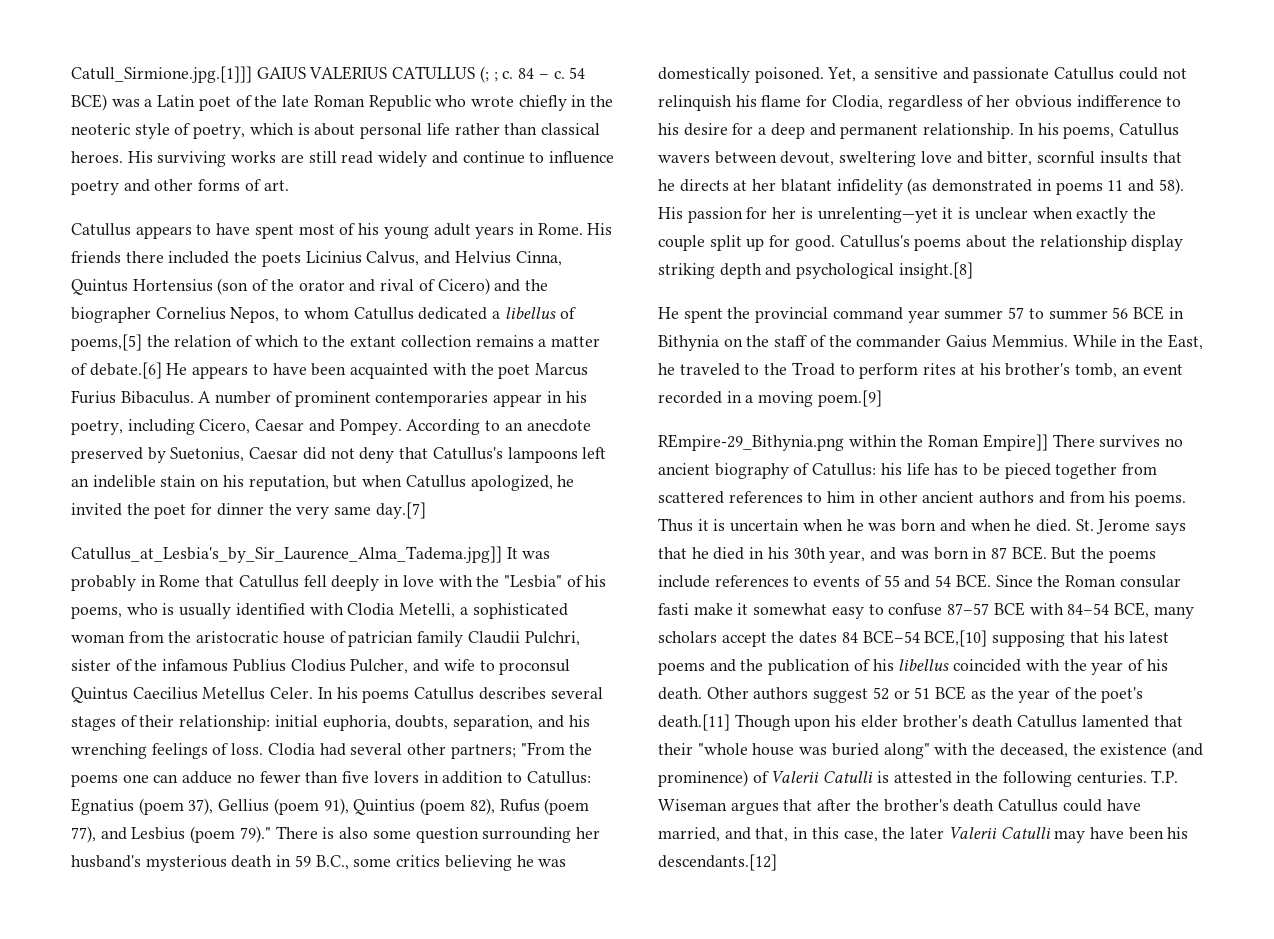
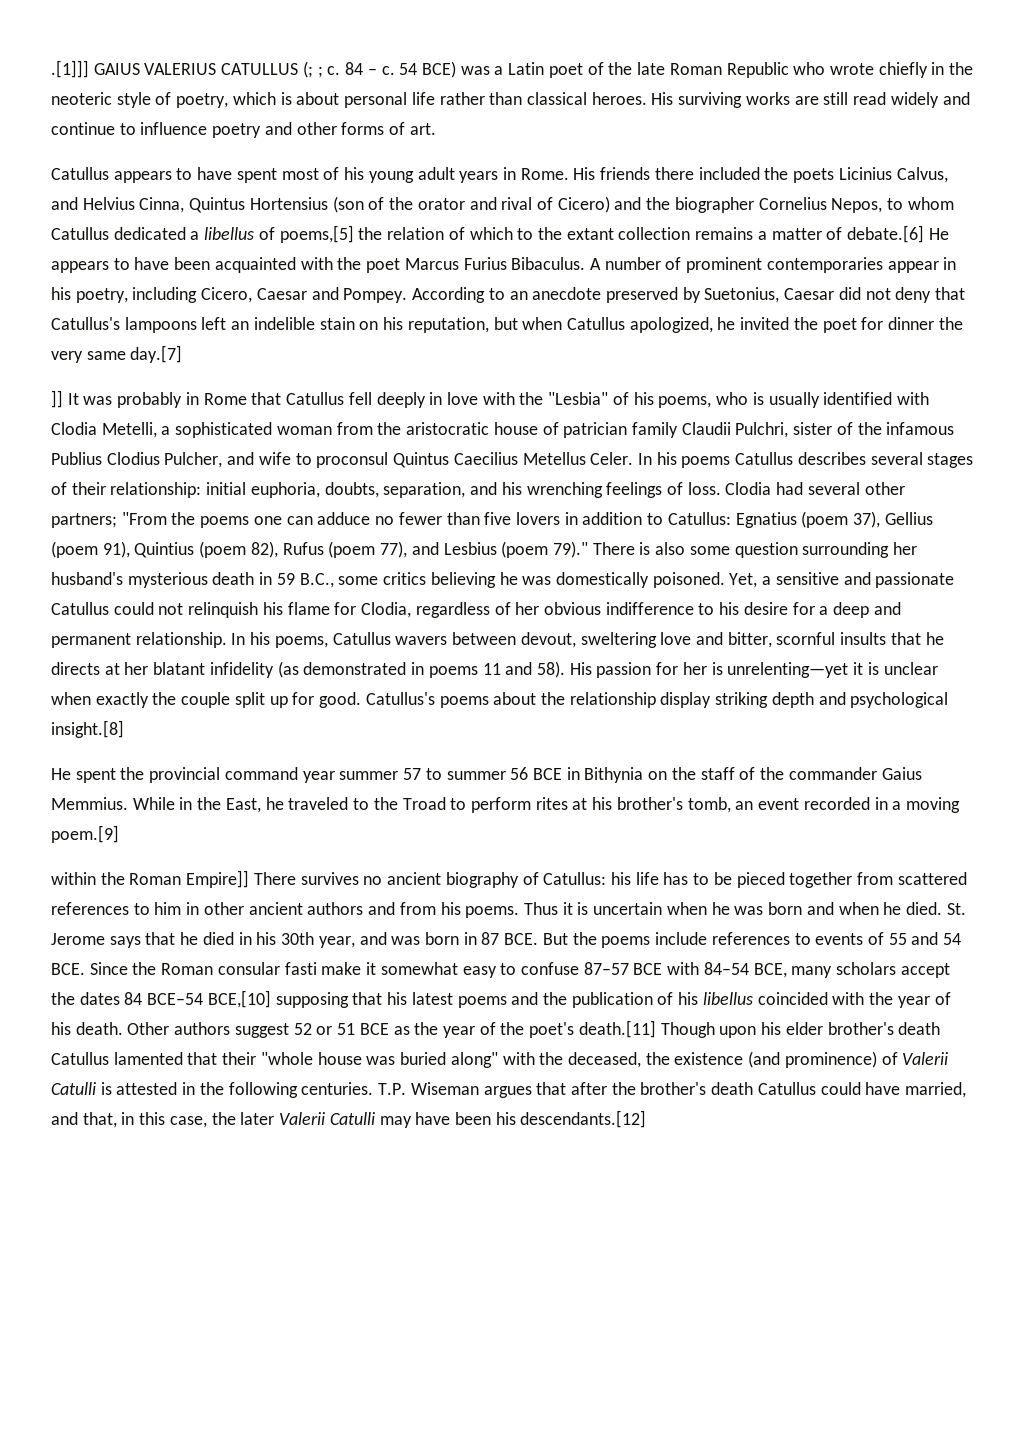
[71,66,252,83] Catull_Sirmione.jpg.[1]]] -> [51,60,89,78] .[1]]]
[71,546,502,563] Catullus_at_Lesbia's_by_Sir_Laurence_Alma_Tadema.jpg]] -> [51,390,63,408] ]]
[658,434,844,451] REmpire-29_Bithynia.png -> (119, 834) none

